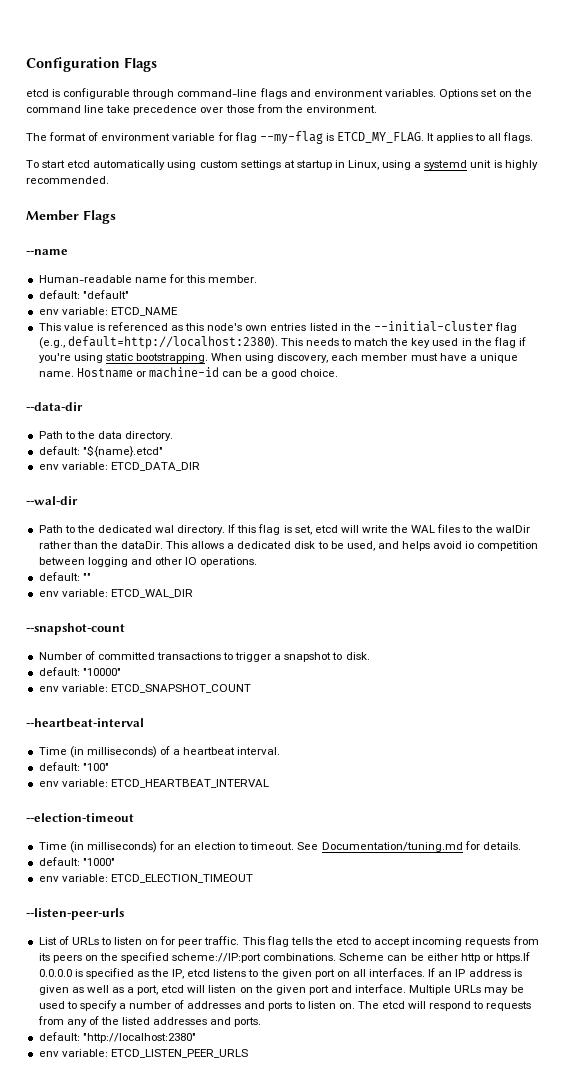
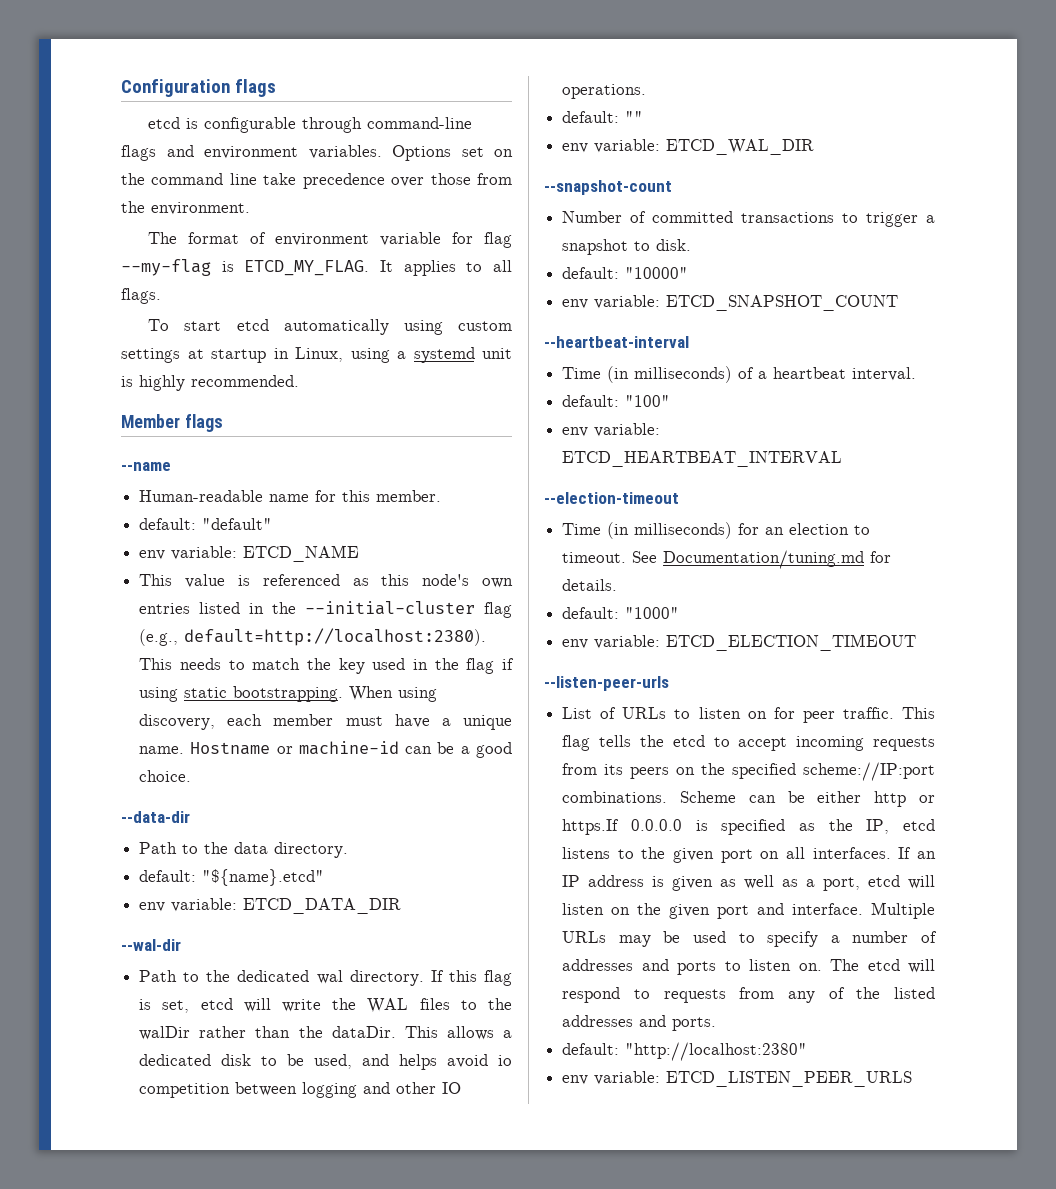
[124,57,157,72] Flags -> [234,79,276,97] flags
[83,210,116,224] Flags -> [184,414,223,432] flags
[38,353,71,363] you're -> (514, 664) none

